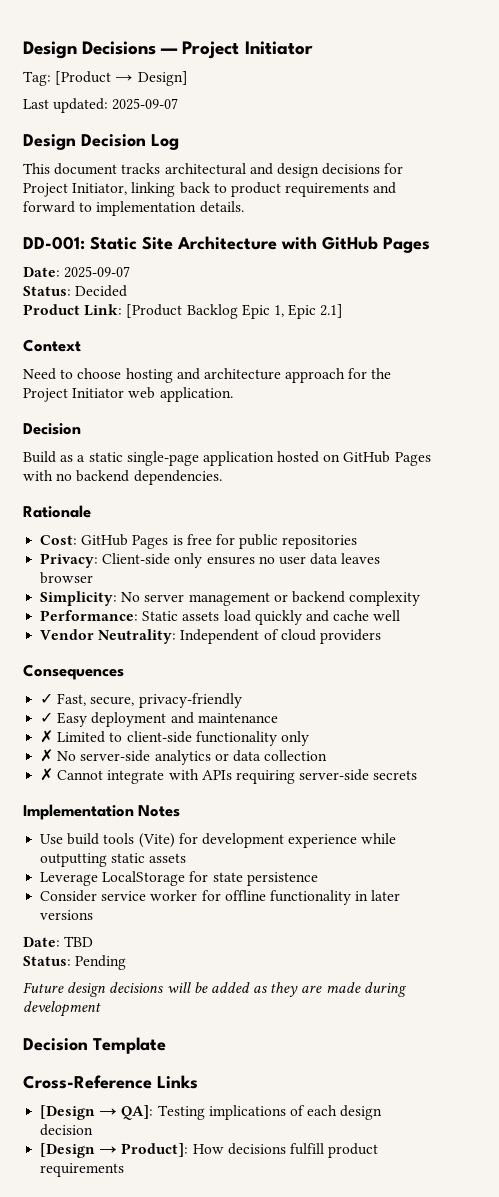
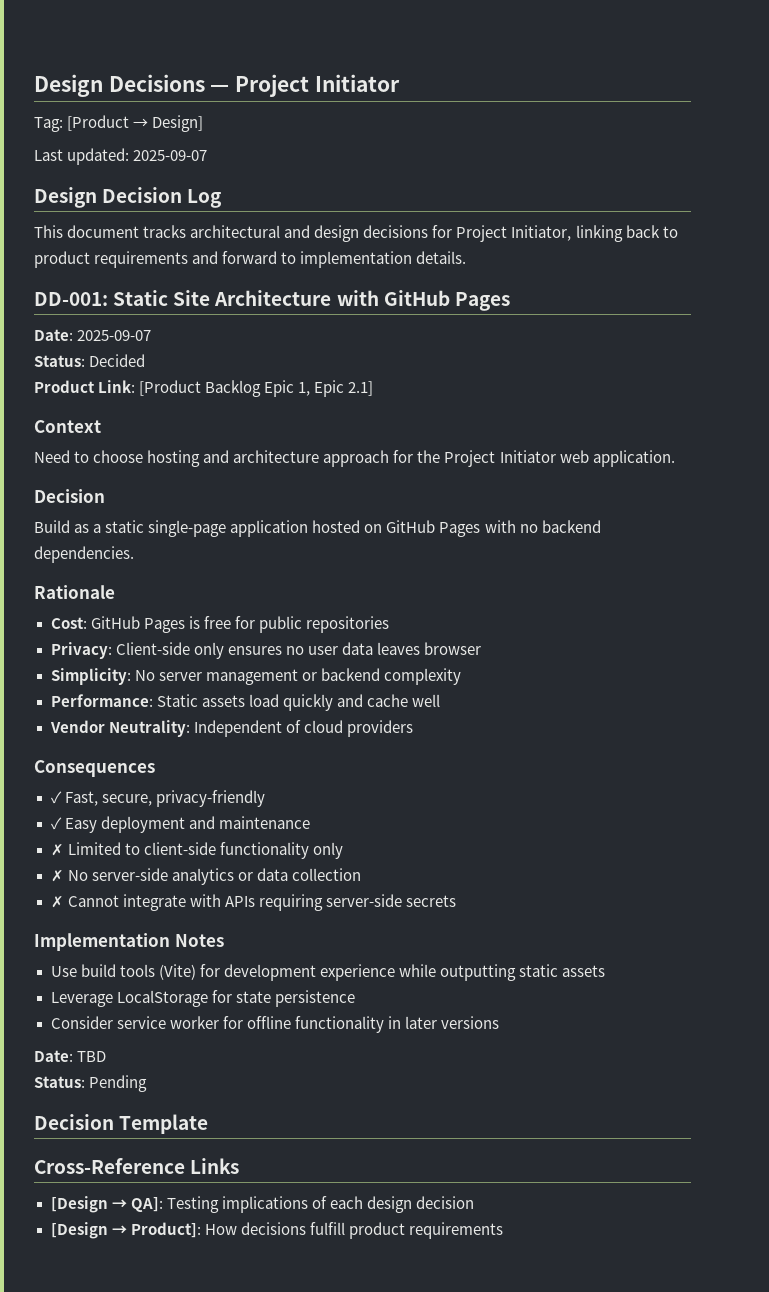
[23,982,406,997] [23,1001,101,1017] // Future design decisions will be added as they are made during development -> (148, 1083) none

